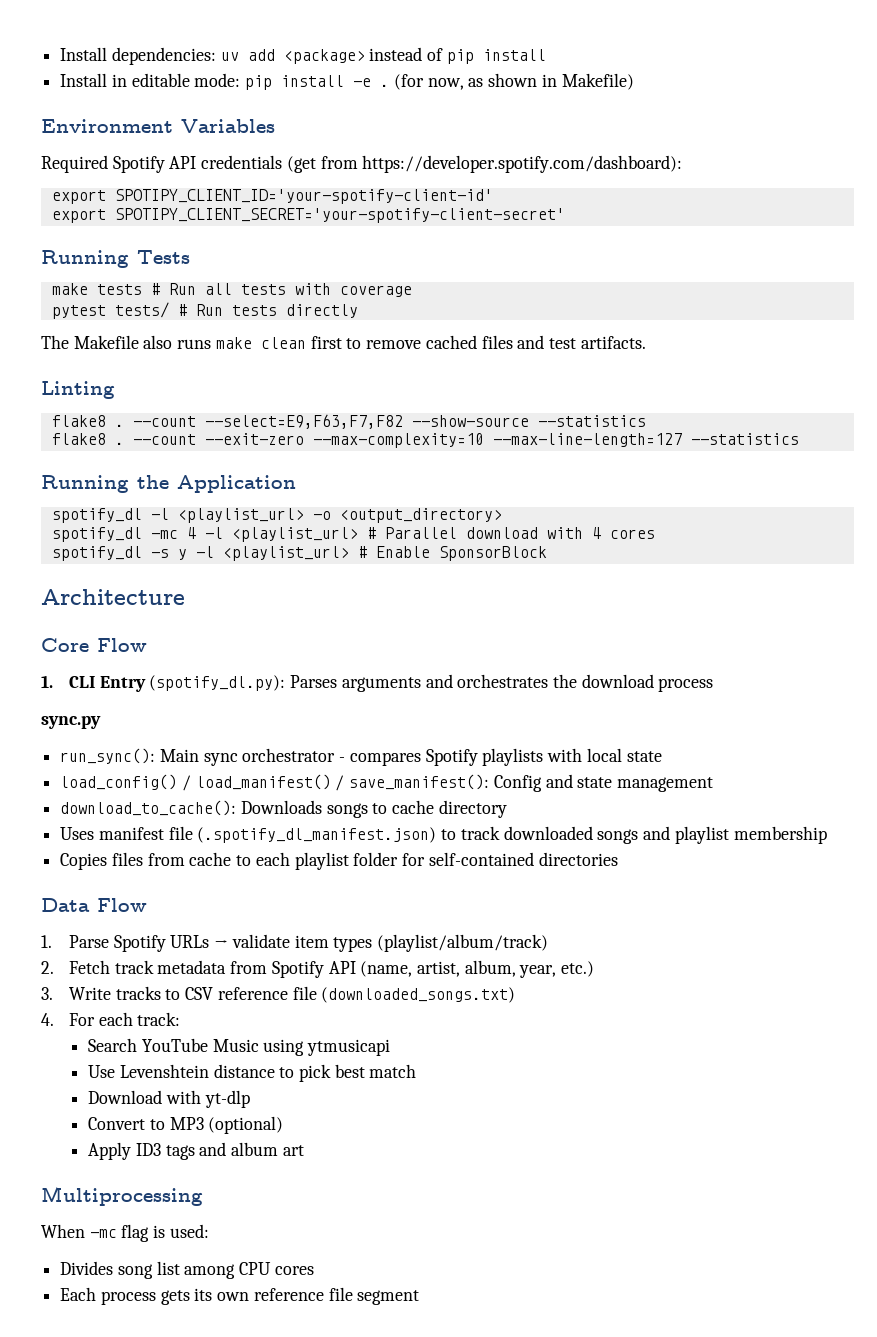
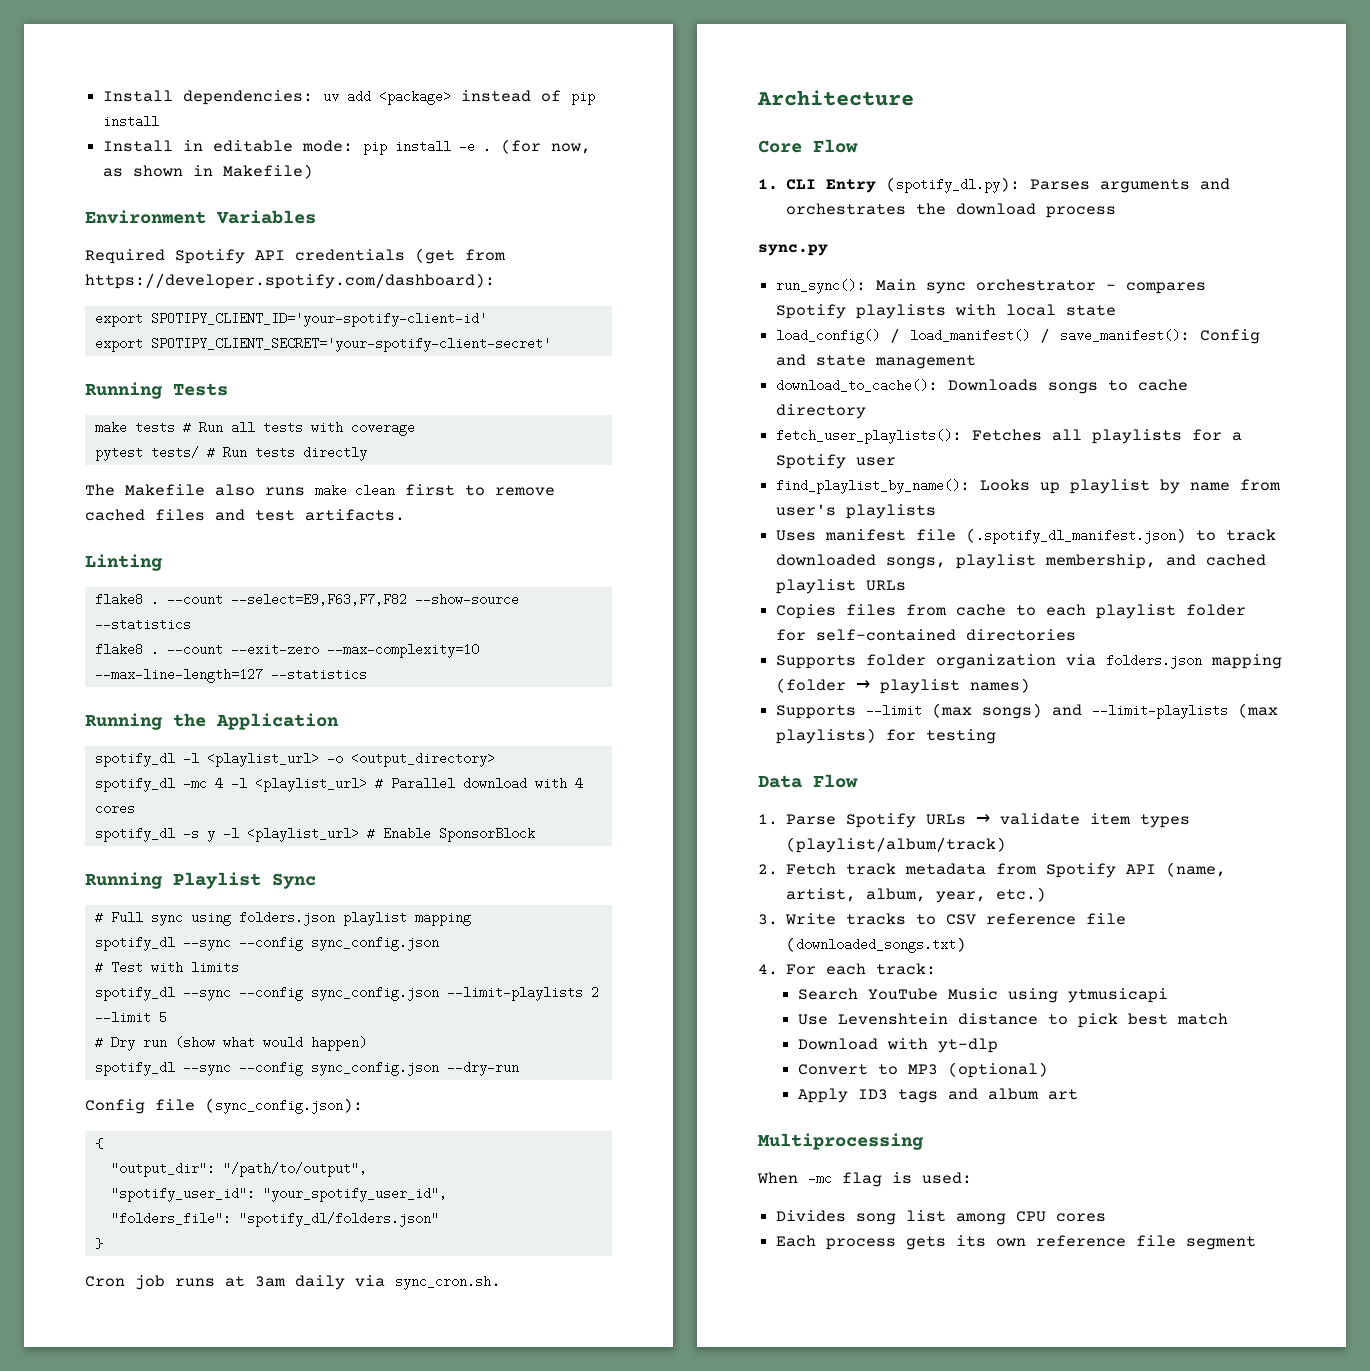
(547, 553) none -> [85,872,316,889] [94,911,471,926] [94,936,439,951] [94,961,239,974] [94,986,599,1001] [94,1011,167,1024] [94,1036,367,1051] [94,1061,519,1076] [85,1098,363,1114] [94,1138,103,1149] [110,1162,367,1177] [110,1187,447,1202] [110,1212,439,1227] [94,1238,103,1249] [85,1275,501,1290] // Running Playlist Sync // # Full sync using folders.json playlist mapping // spotify_dl --sync --config sync_config.json // # Test with limits // spotify_dl --sync --config sync_config.json --limit-playlists 2 --limit 5 // # Dry run (show what would happen) // spotify_dl --sync --config sync_config.json --dry-run // Config file (sync_config.json): // { // "output_dir": "/path/to/output", // "spotify_user_id": "your_spotify_user_id", // "folders_file": "spotify_dl/folders.json" // } // Cron job runs at 3am daily via sync_cron.sh.
(507, 809) none -> [776,429,1243,444] [776,454,897,469] [776,479,1282,494] [776,504,937,519] // fetch_user_playlists(): Fetches all playlists for a Spotify user // find_playlist_by_name(): Looks up playlist by name from user's playlists
[597,826,827,844] songs and playlist membership -> [886,554,1267,569] [776,579,907,594] songs, playlist membership, and cached playlist URLs
(618, 859) none -> [776,654,1283,669] [776,678,1031,694] [776,703,1279,719] [776,728,997,744] // Supports folder organization via folders.json mapping (folder → playlist names) // Supports --limit (max songs) and --limit-playlists (max playlists) for testing

